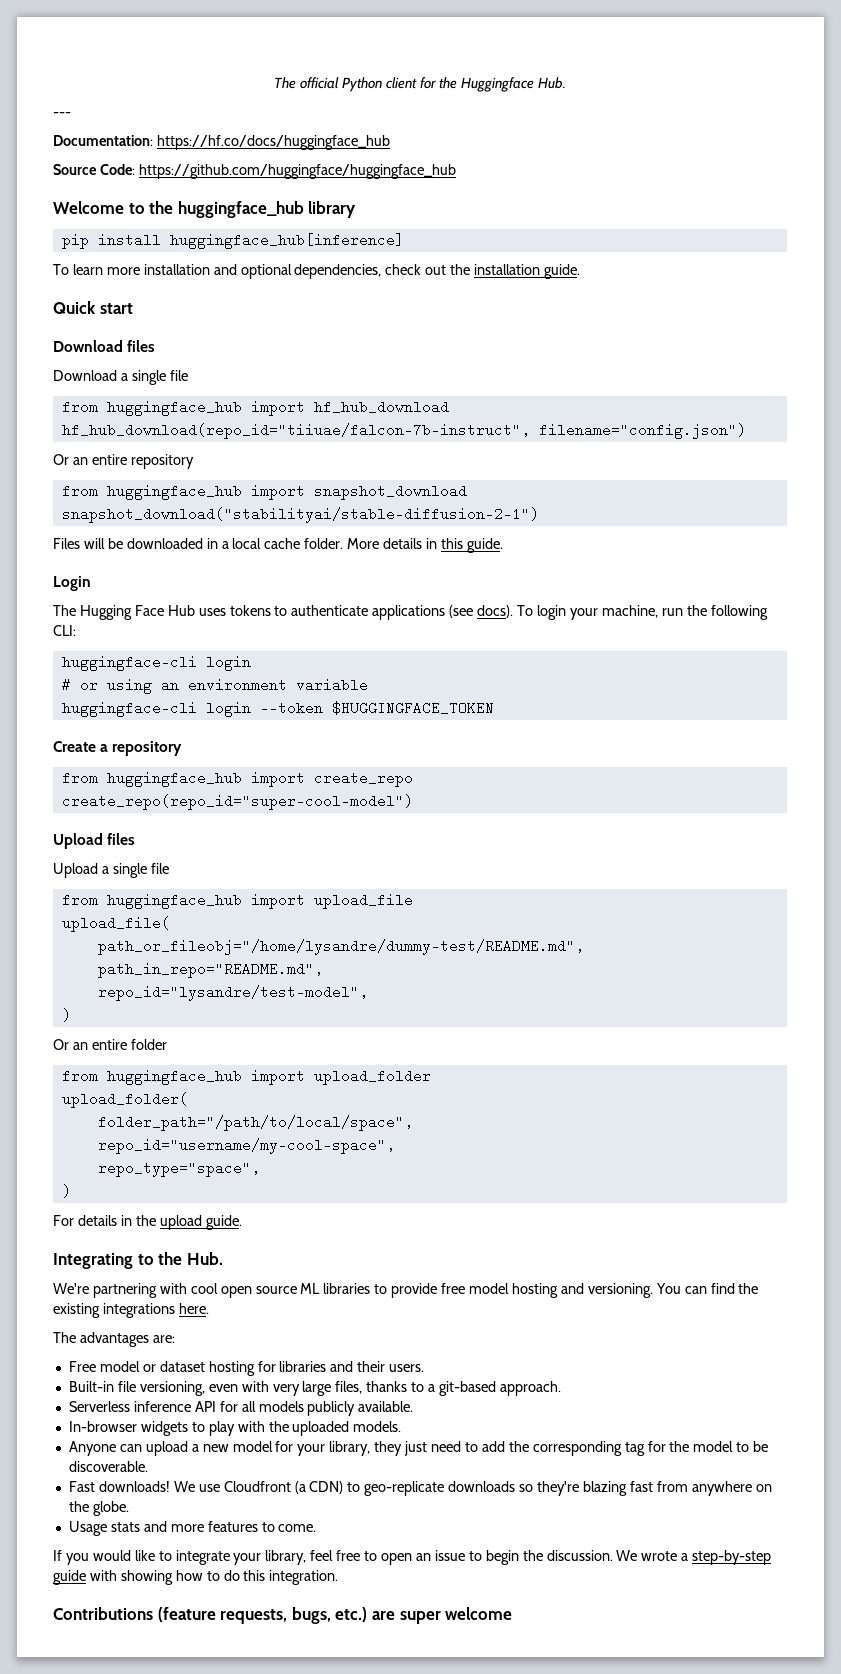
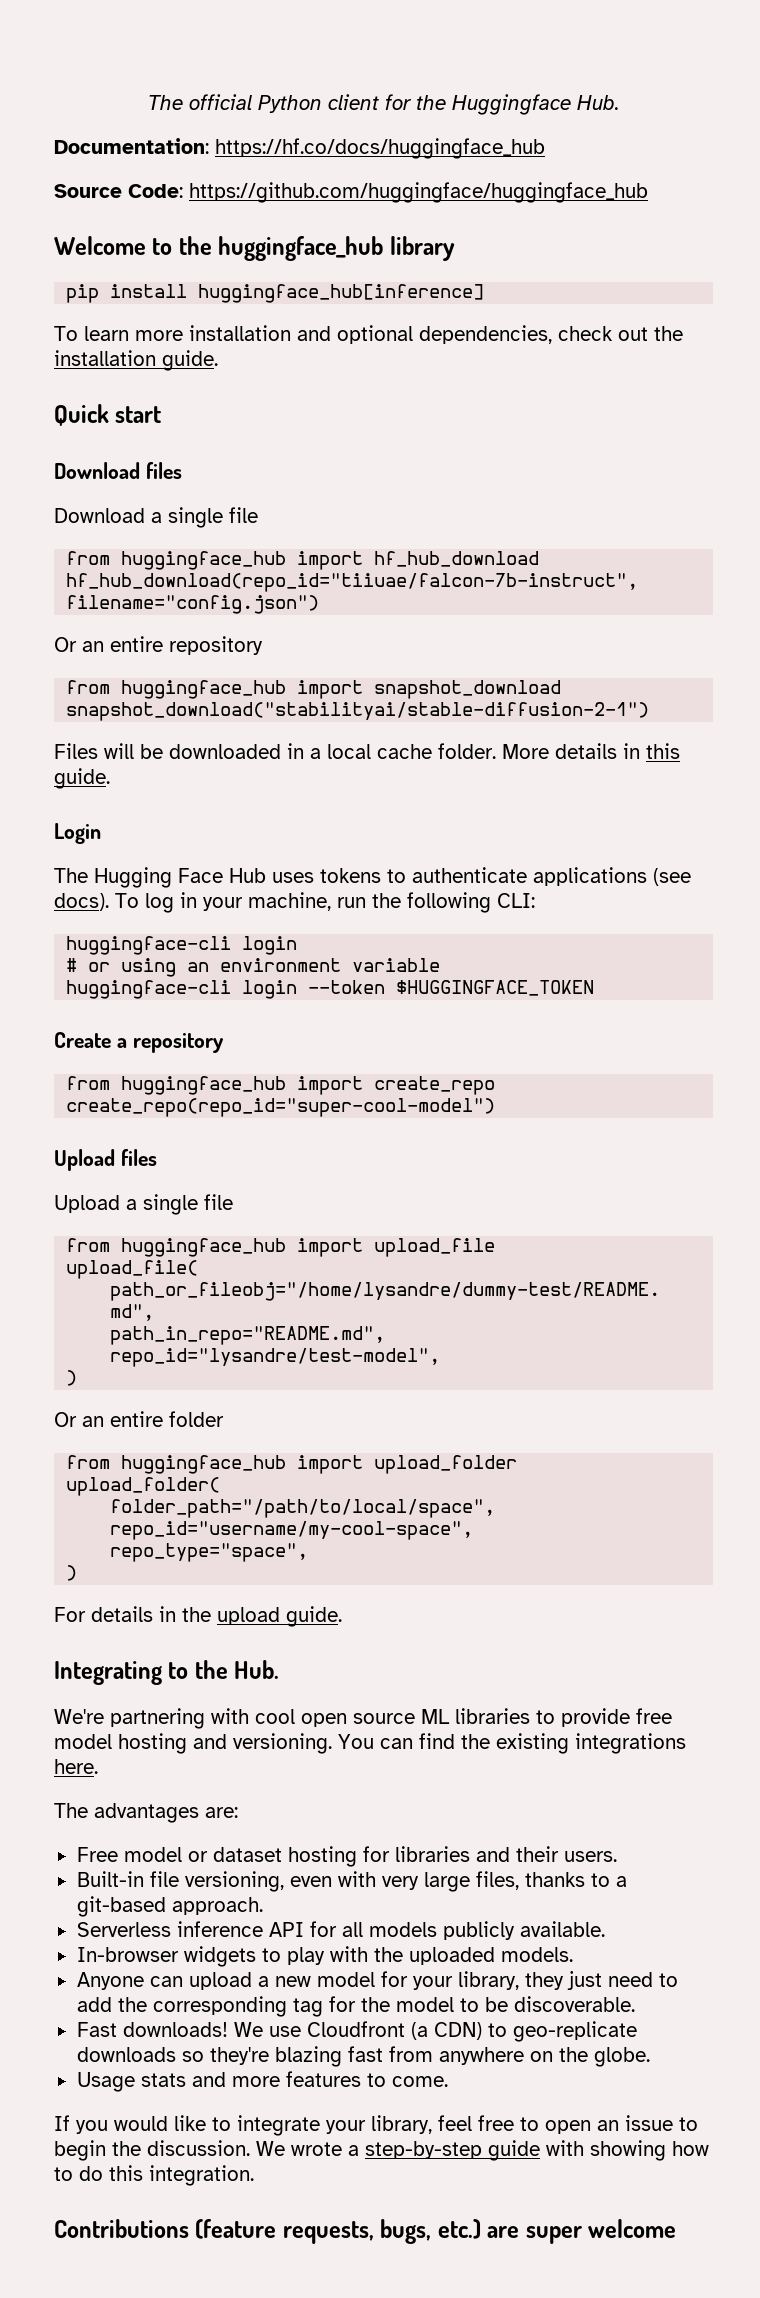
[53,112,71,117] // --- -> (619, 102) none
[536,605,566,620] login -> [145,892,197,913] log in

